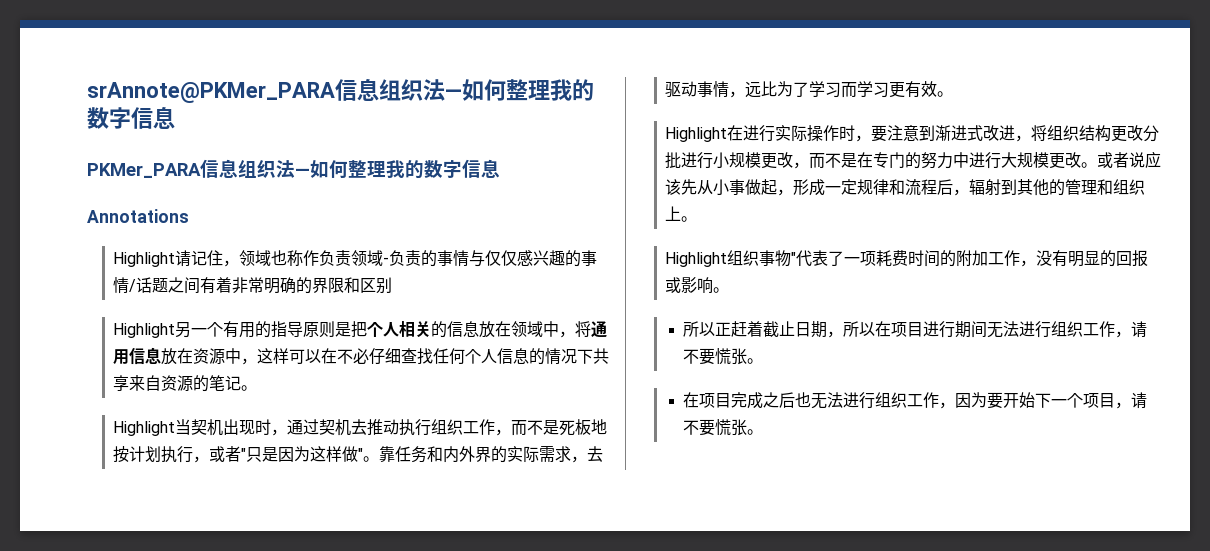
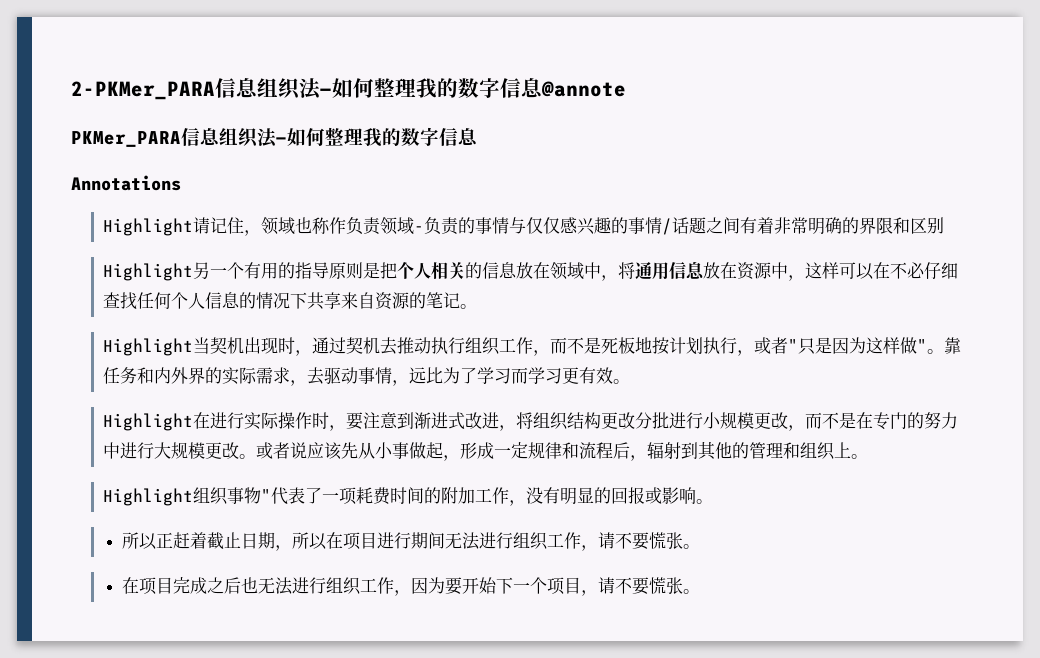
[87,78,594,103] [87,106,175,129] srAnnote@PKMer_PARA信息组织法—如何整理我的数字信息 -> [71,78,626,100] 2-PKMer_PARA信息组织法—如何整理我的数字信息@annote

